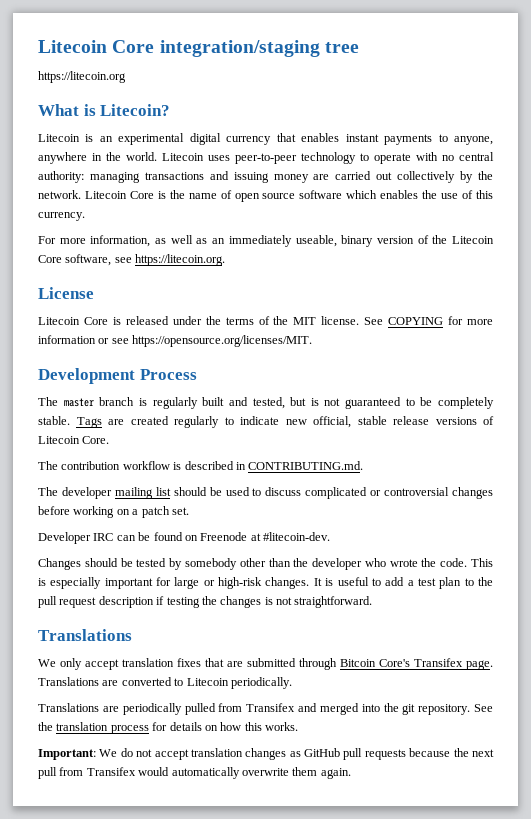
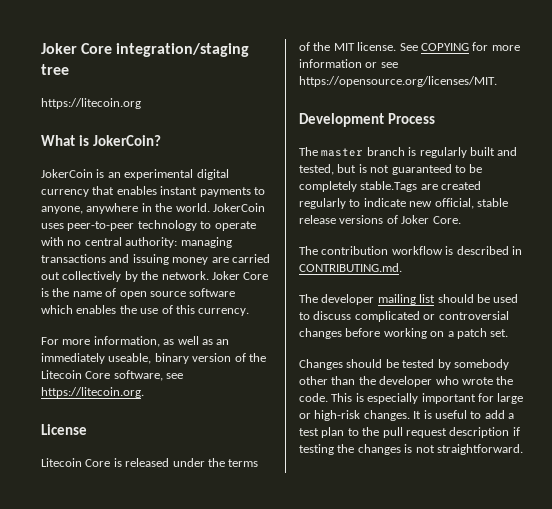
[38,40,107,53] Litecoin -> [41,43,77,54] Joker
[100,104,171,116] [38,134,80,142] Litecoin? // Litecoin -> [92,135,161,146] [41,169,93,178] JokerCoin? // JokerCoin
[162,153,204,161] Litecoin -> [212,203,265,212] JokerCoin
[84,191,127,199] Litecoin -> [211,271,240,280] Joker
[38,416,102,428] stable. Tags -> [360,181,418,192] stable.Tags
[38,436,80,444] Litecoin -> [401,215,430,224] Joker
[38,532,330,544] // Developer IRC can be found on Freenode at #litecoin-dev. -> (509, 333) none
[38,629,132,641] [38,658,493,670] [38,677,292,689] [38,703,493,715] [38,722,298,734] [38,748,494,760] [38,767,351,779] // Translations // We only accept translation fixes that are submitted through Bitcoin Core's Transifex page. Translations are converted to Litecoin periodically. // Translations are periodically pulled from Transifex and merged into the git repository. See the translation process for details on how this works. // Important: We do not accept translation changes as GitHub pull requests because the next pull from Transifex would automatically overwrite them again. -> (523, 449) none

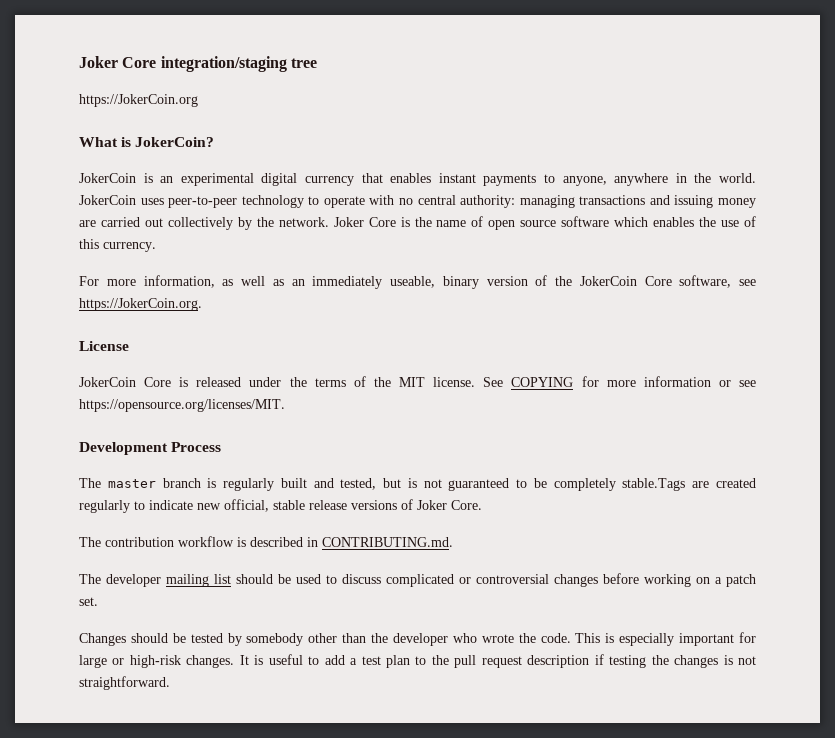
[41,98,141,109] https://litecoin.org -> [79,94,198,107] https://JokerCoin.org
[41,370,82,379] Litecoin -> [579,276,637,286] JokerCoin
[41,387,144,398] https://litecoin.org. -> [79,298,202,311] https://JokerCoin.org.
[41,458,82,467] Litecoin -> [79,377,136,387] JokerCoin

